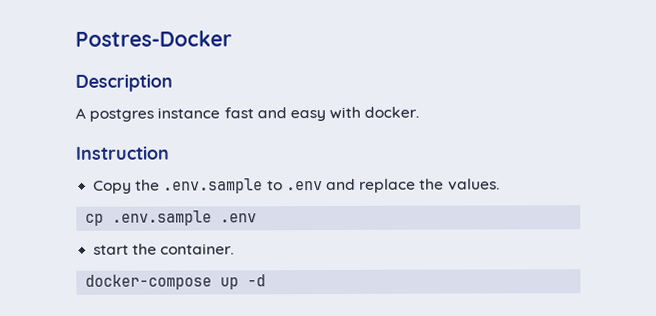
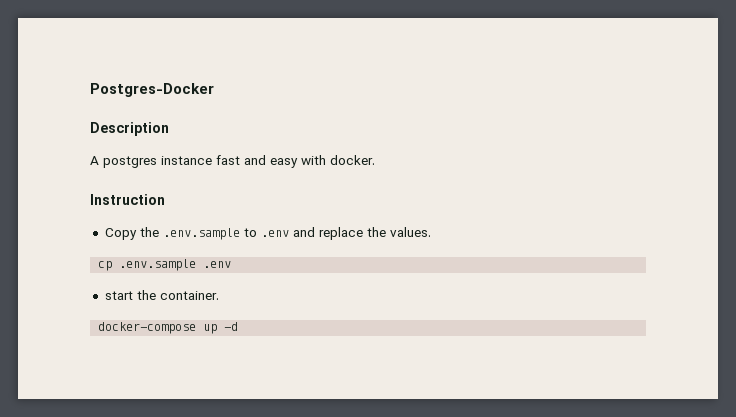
[75,30,232,47] Postres-Docker -> [90,83,214,97] Postgres-Docker

